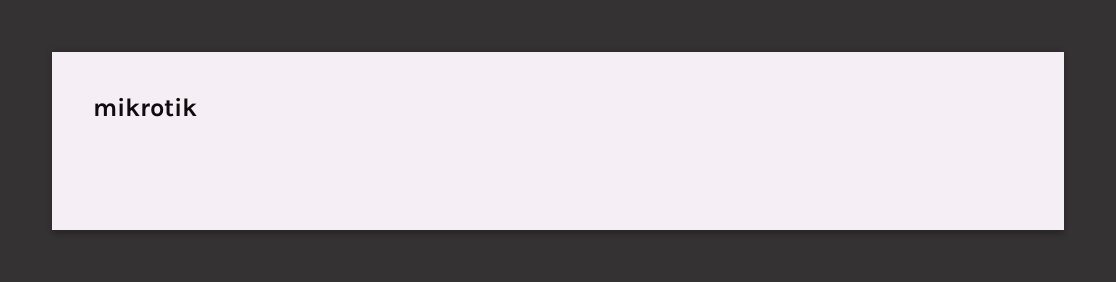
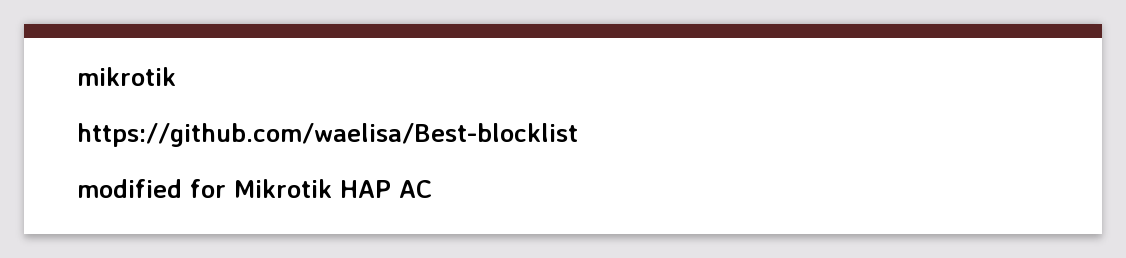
(197, 107) none -> [77,123,578,147] [77,179,432,198] // https://github.com/waelisa/Best-blocklist // modified for Mikrotik HAP AC

